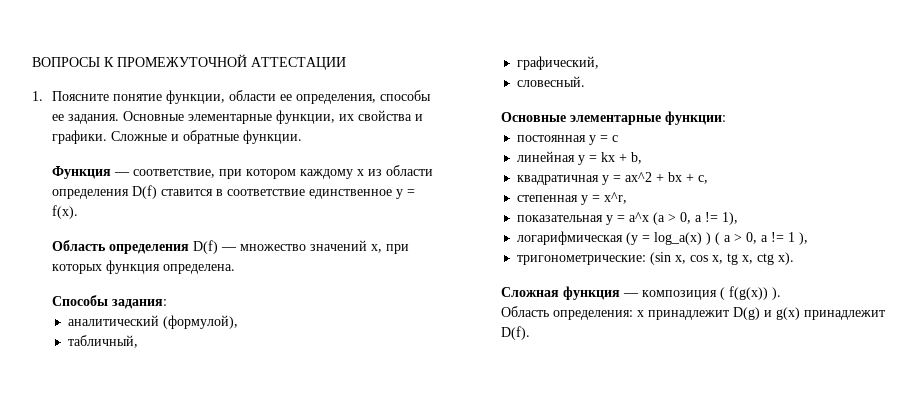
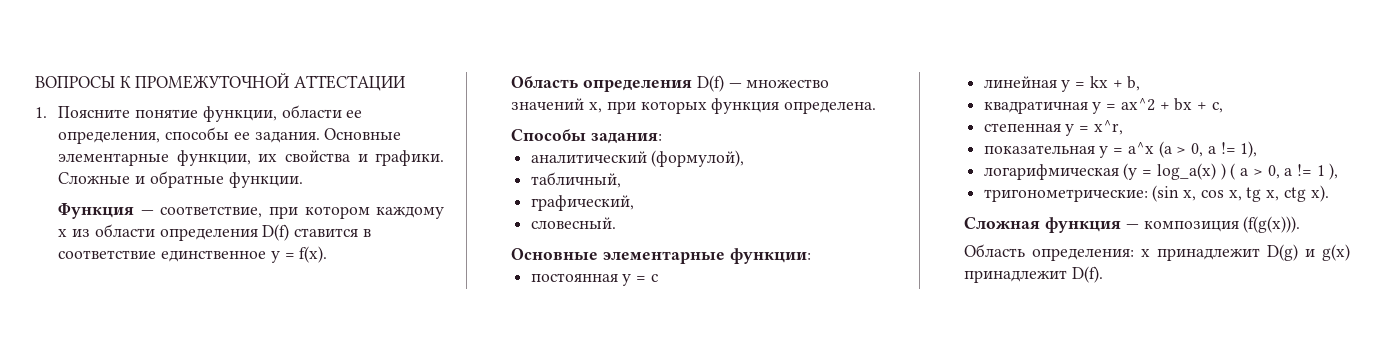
[720,286,782,300] ( f(g(x)) ). -> [1243,216,1301,233] (f(g(x))).

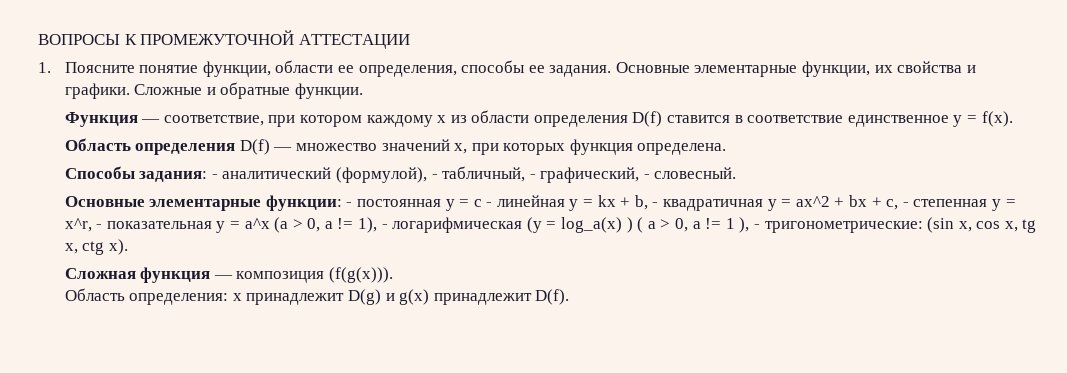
(663, 138) // -> [211,174,218,179] -
(745, 158) // -> [431,174,438,179] -
(621, 180) // -> [529,174,536,179] -
(634, 203) // -> [643,174,650,179] -
(811, 256) // -> [346,202,353,207] -
(658, 278) // -> [486,202,493,207] -
(1141, 83) // -> [652,202,659,207] -
(1223, 107) // -> [902,202,909,207] -
(1123, 127) // -> [96,224,103,229] -
(1258, 149) // -> [381,224,388,229] -
(1339, 171) // -> [753,224,760,229] -

